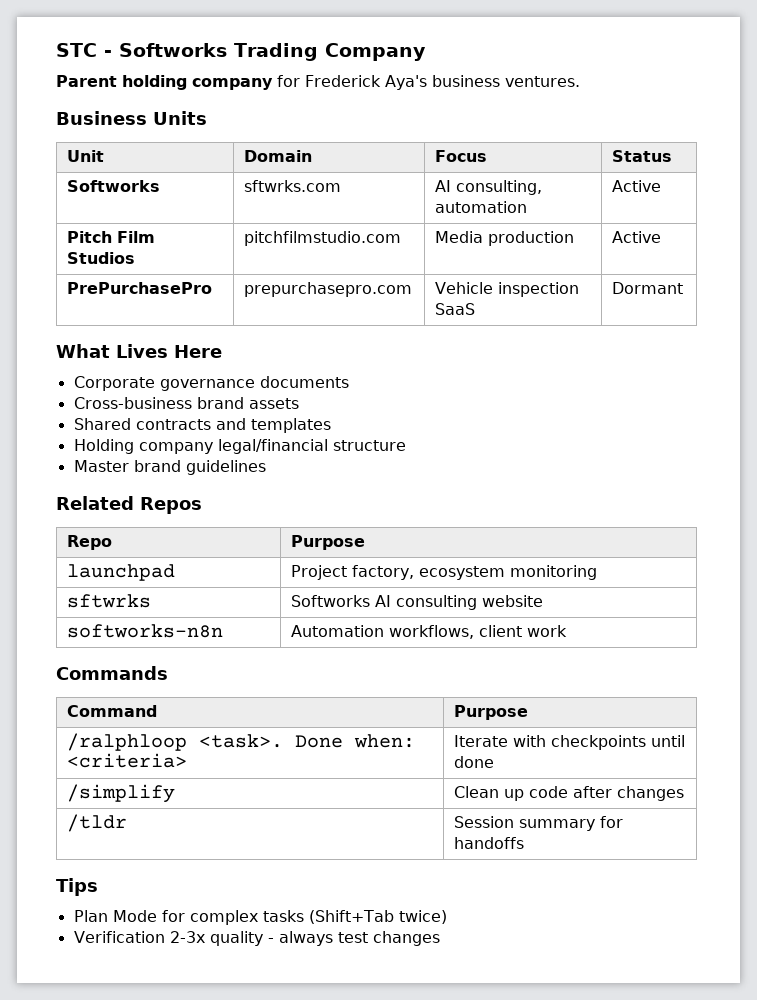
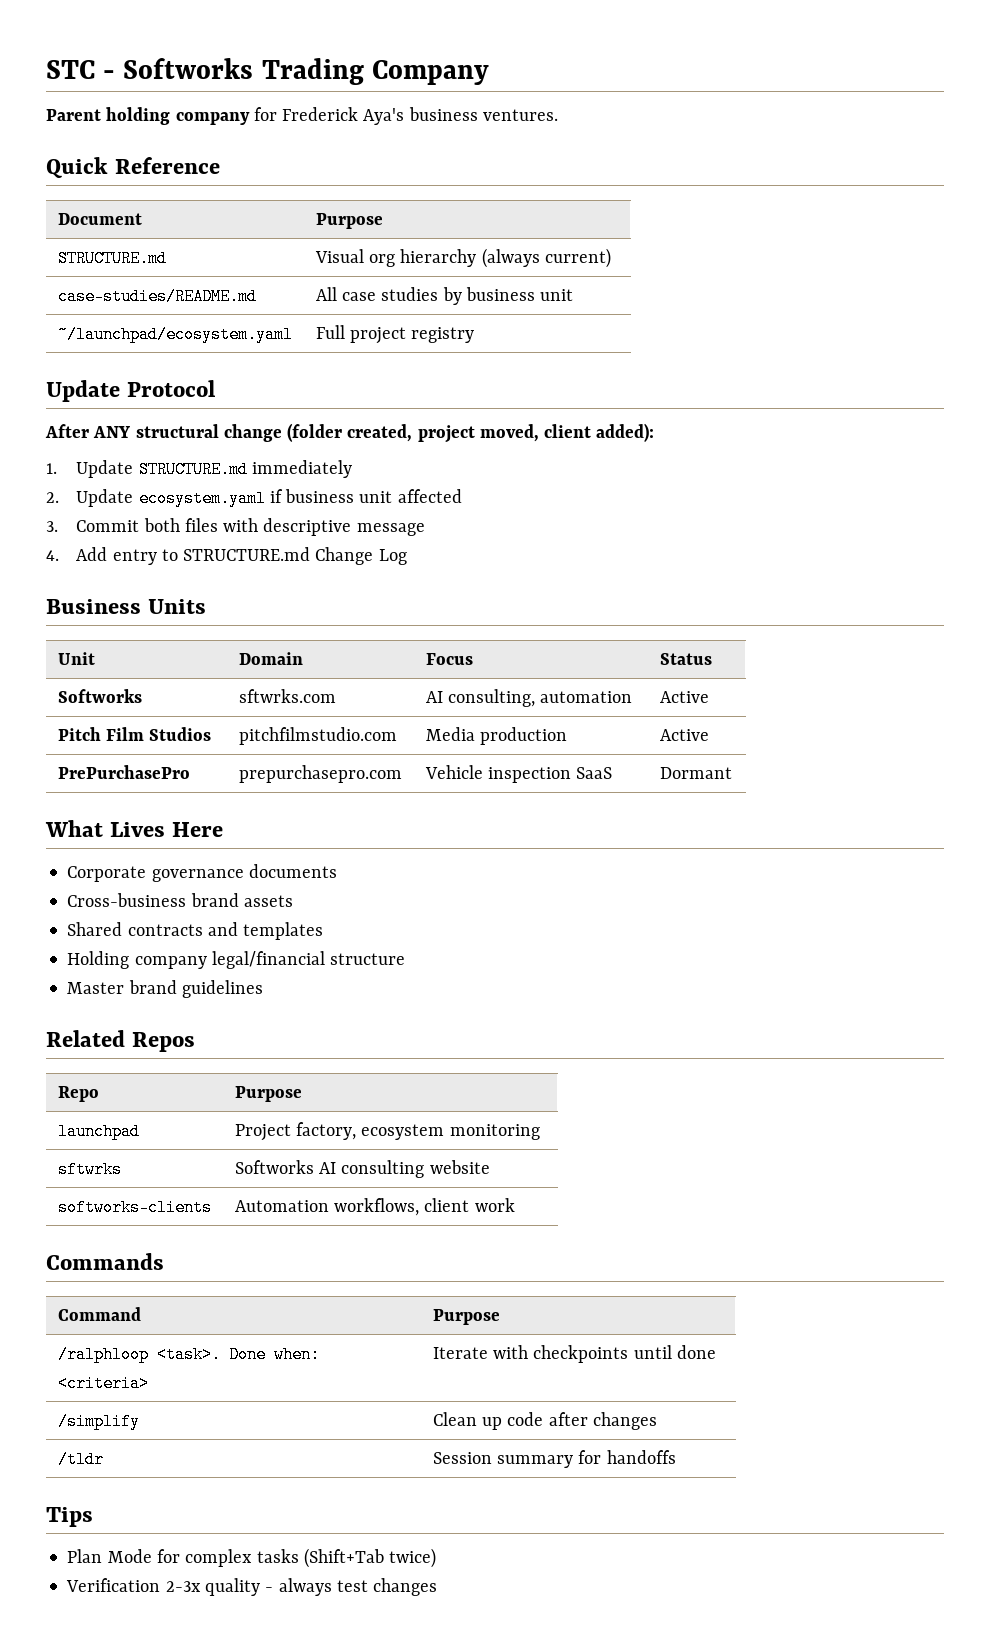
(580, 81) none -> [46,157,221,178] [57,213,142,225] [315,213,383,229] [57,250,167,267] [314,248,611,268] [57,288,257,305] [315,287,574,305] [57,326,293,343] [315,325,475,344] [46,380,216,402] [45,423,655,443] [46,460,352,478] [46,489,462,507] [46,518,425,536] [46,547,407,565] // Quick Reference // Document | Purpose // STRUCTURE.md | Visual org hierarchy (always current) // case-studies/README.md | All case studies by business unit // ~/launchpad/ecosystem.yaml | Full project registry // Update Protocol // After ANY structural change (folder created, project moved, client added): // 1. Update STRUCTURE.md immediately // 2. Update ecosystem.yaml if business unit affected // 3. Commit both files with descriptive message // 4. Add entry to STRUCTURE.md Change Log
[67,624,224,638] softworks-n8n -> [57,1199,212,1216] softworks-clients

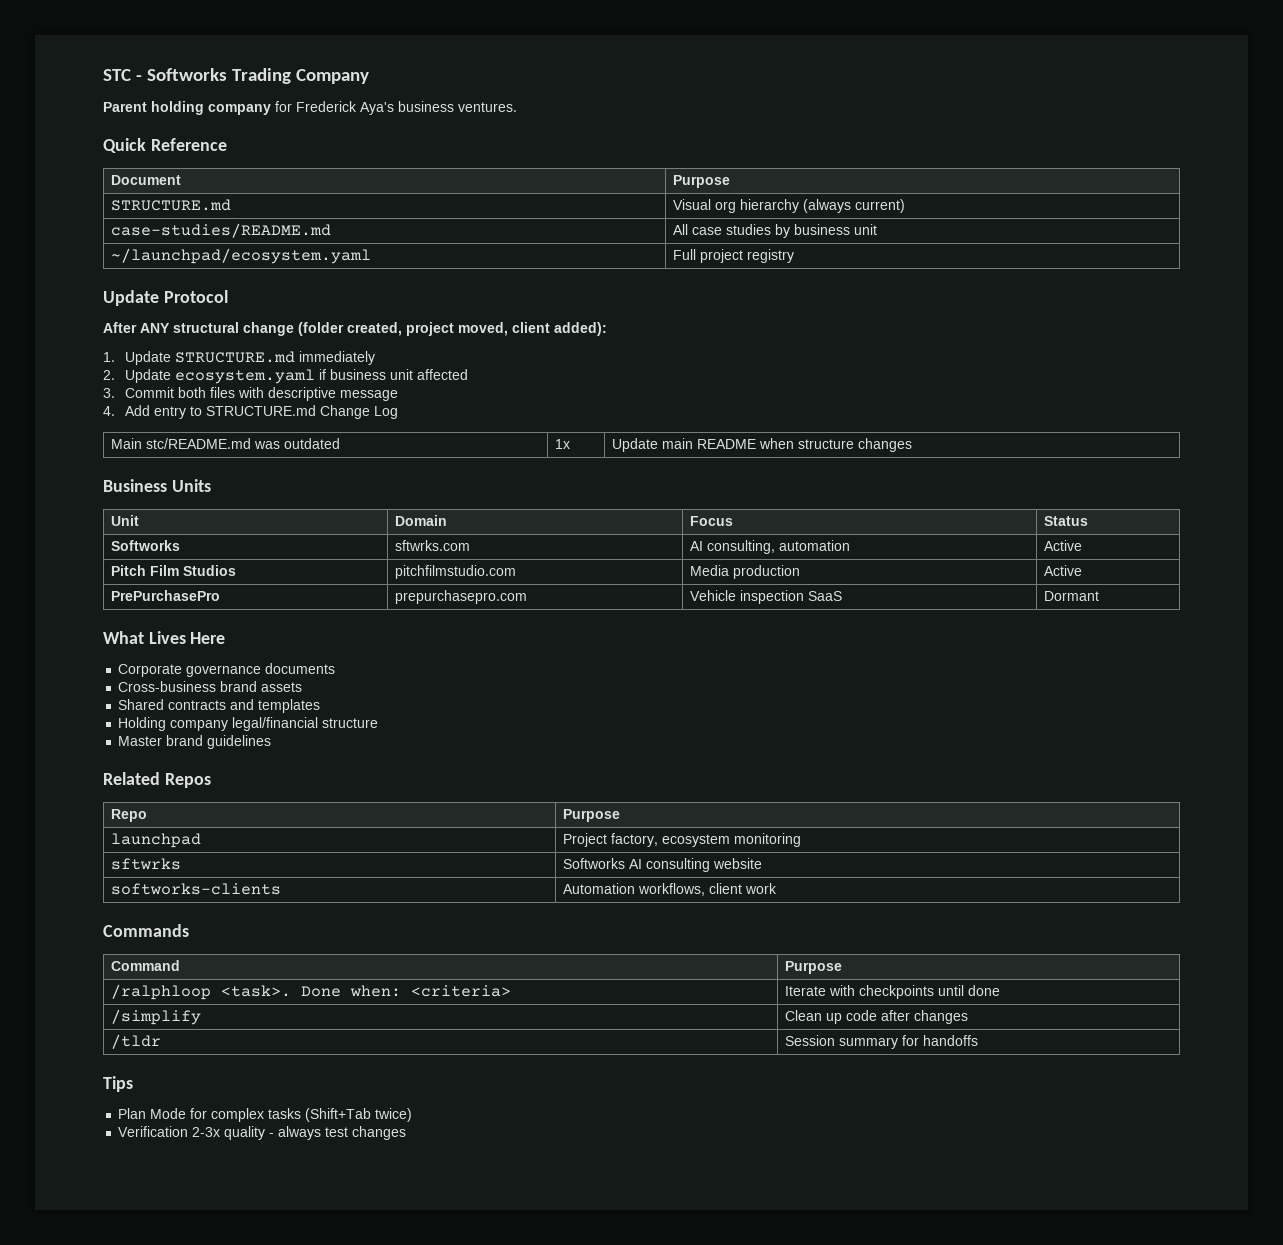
(407, 557) none -> [111,438,341,449] [555,439,571,449] [612,438,913,452] // Main stc/README.md was outdated | 1x | Update main README when structure changes

